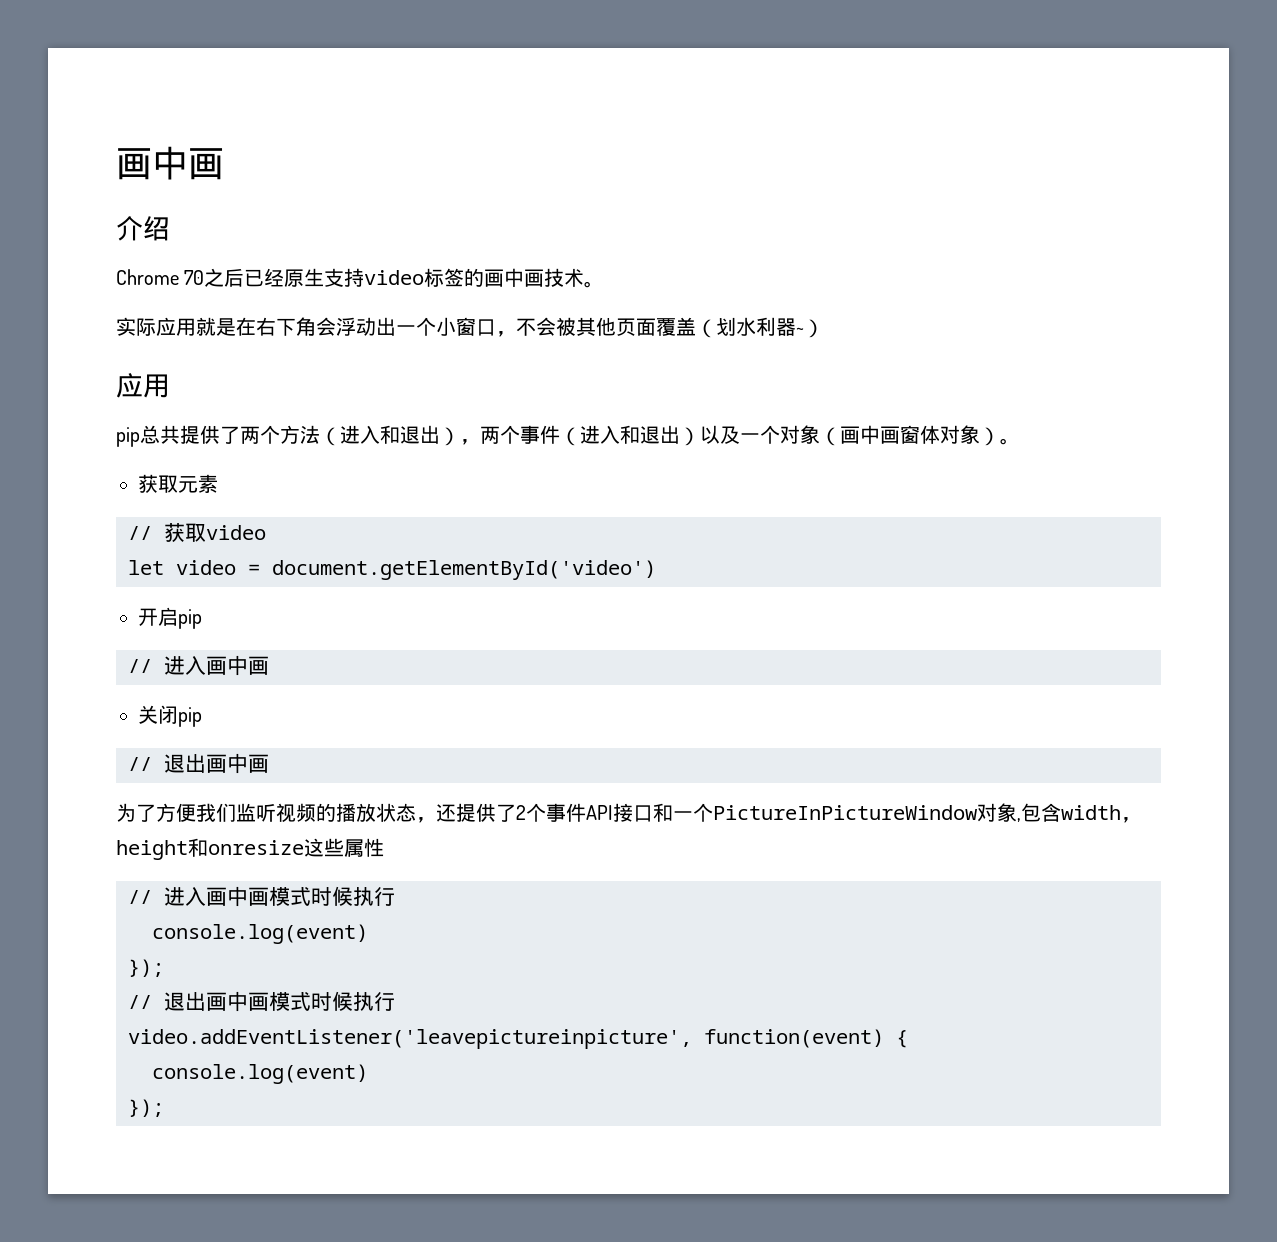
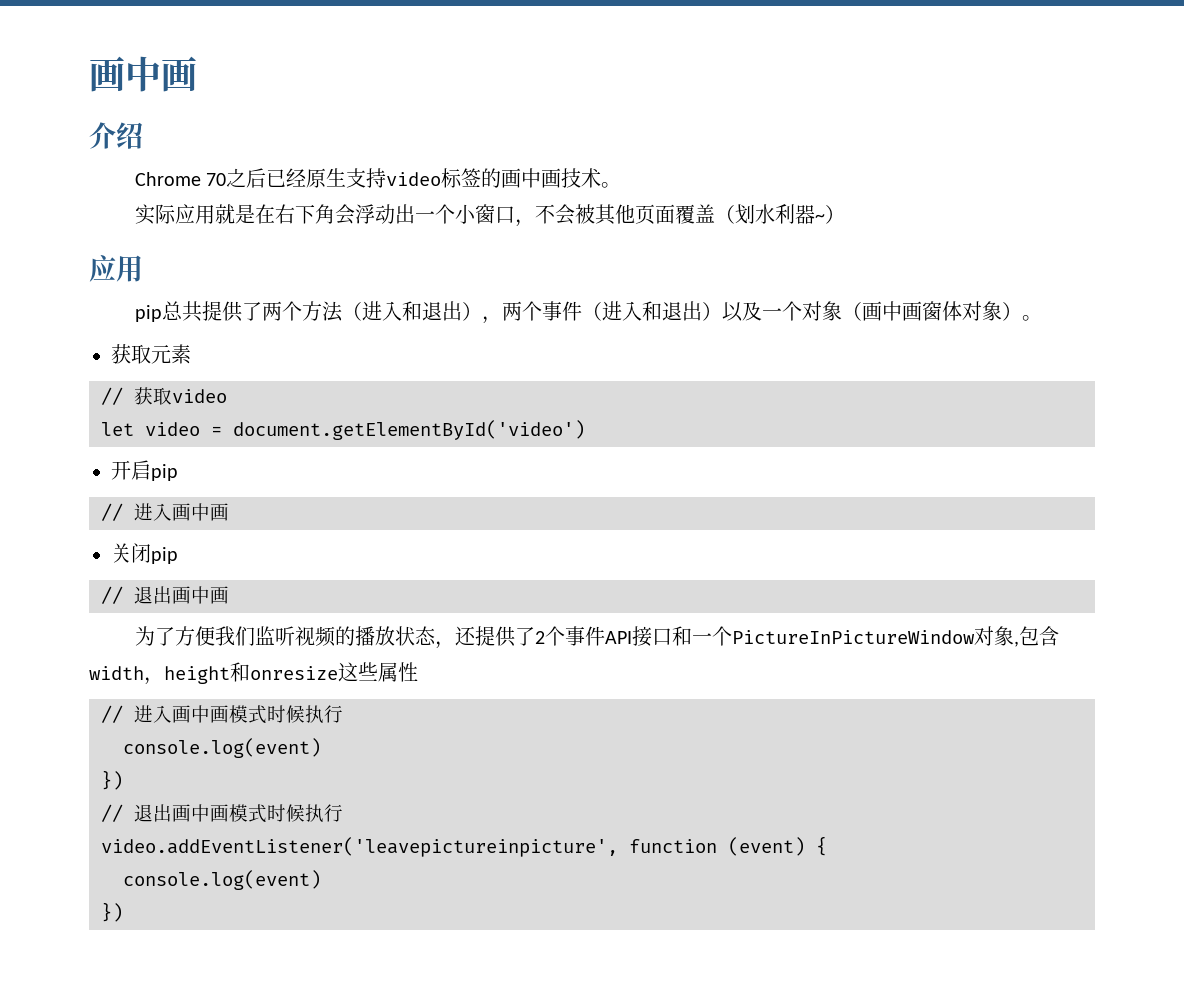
[128,959,164,977] }); -> [101,770,123,790] })
[704,1029,884,1048] function(event) -> [629,837,805,856] function (event)
[128,1099,164,1117] }); -> [101,902,123,922] })

